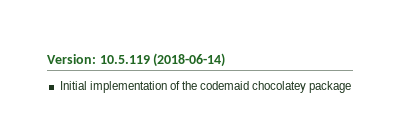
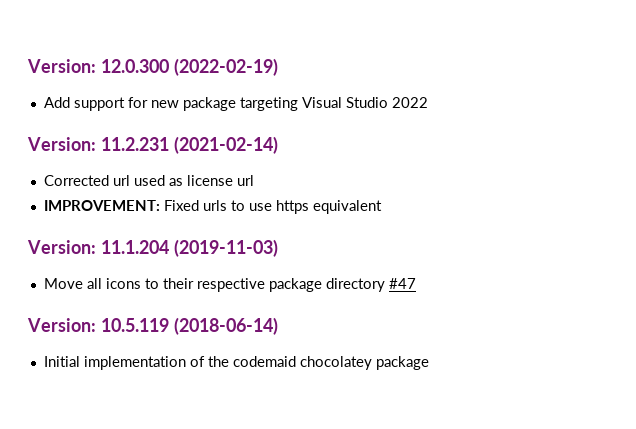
[47,54,96,64] Version: -> [27,58,278,76] [43,97,428,111] [27,136,278,154] [43,175,254,186] [43,200,382,214] [27,239,278,257] [43,278,416,292] [27,318,96,332] Version: 12.0.300 (2022-02-19) // Add support for new package targeting Visual Studio 2022 // Version: 11.2.231 (2021-02-14) // Corrected url used as license url // IMPROVEMENT: Fixed urls to use https equivalent // Version: 11.1.204 (2019-11-03) // Move all icons to their respective package directory #47 // Version:

